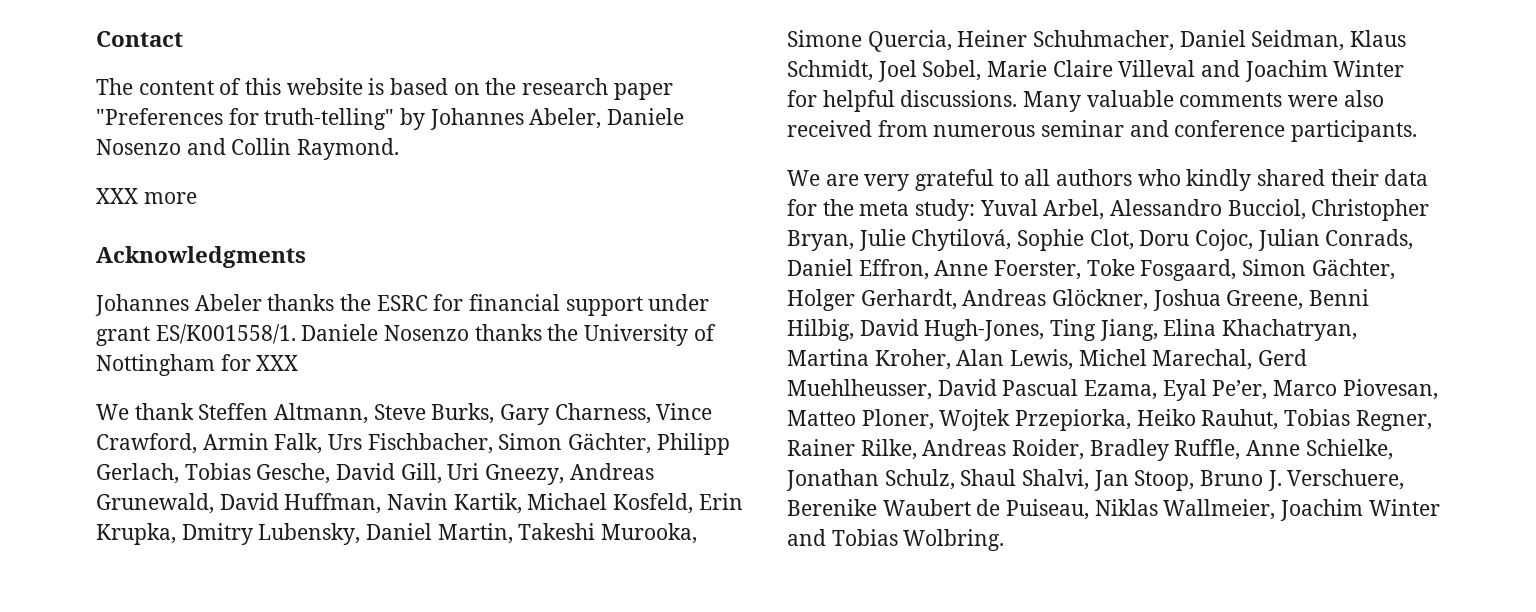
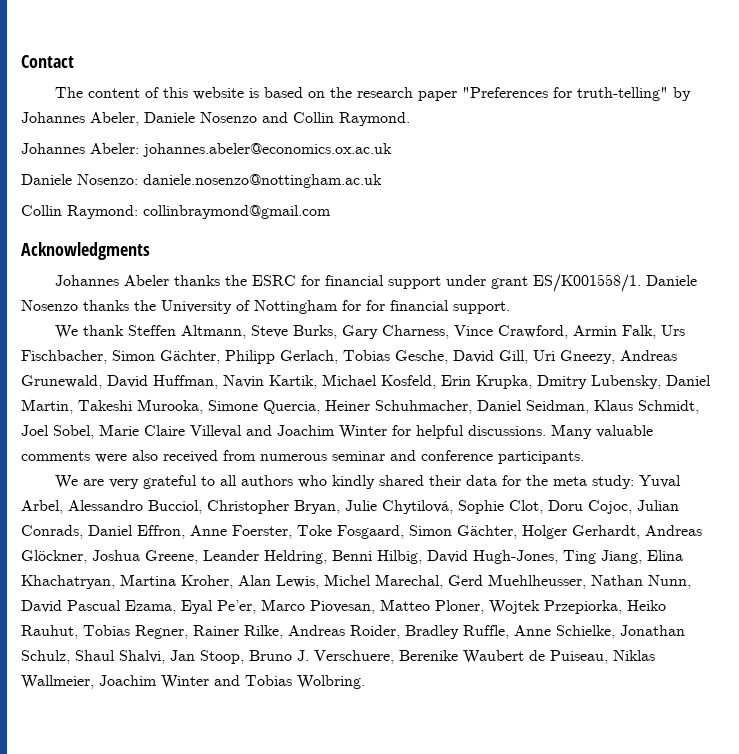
[96,188,197,204] XXX more -> [21,143,392,157] [21,174,382,188] [21,205,331,219] Johannes Abeler: johannes.abeler@economics.ox.ac.uk // Daniele Nosenzo: daniele.nosenzo@nottingham.ac.uk // Collin Raymond: collinbraymond@gmail.com
[256,355,299,371] XXX -> [366,300,510,314] for financial support.
(1304, 300) none -> [203,550,327,564] Leander Heldring,
(932, 389) none -> [591,575,691,589] Nathan Nunn,

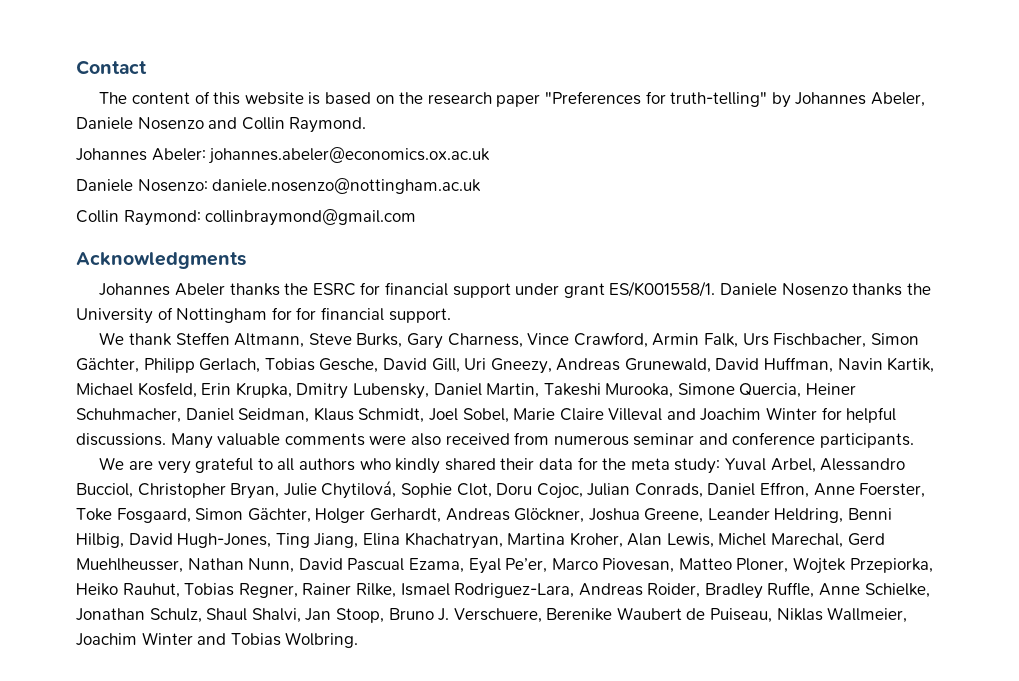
(283, 632) none -> [400,583,575,598] Ismael Rodriguez-Lara,

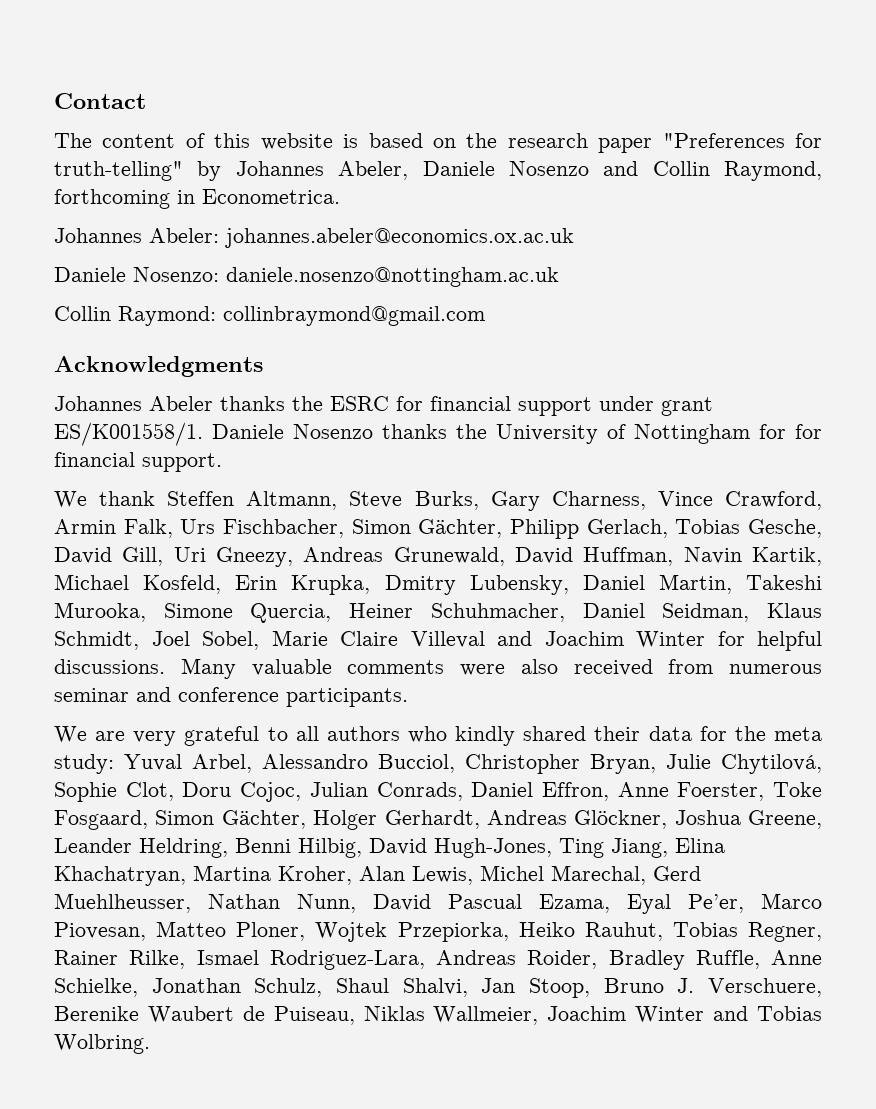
[289,117,367,133] Raymond. -> [724,161,822,181] [54,189,340,209] Raymond, forthcoming in Econometrica.

